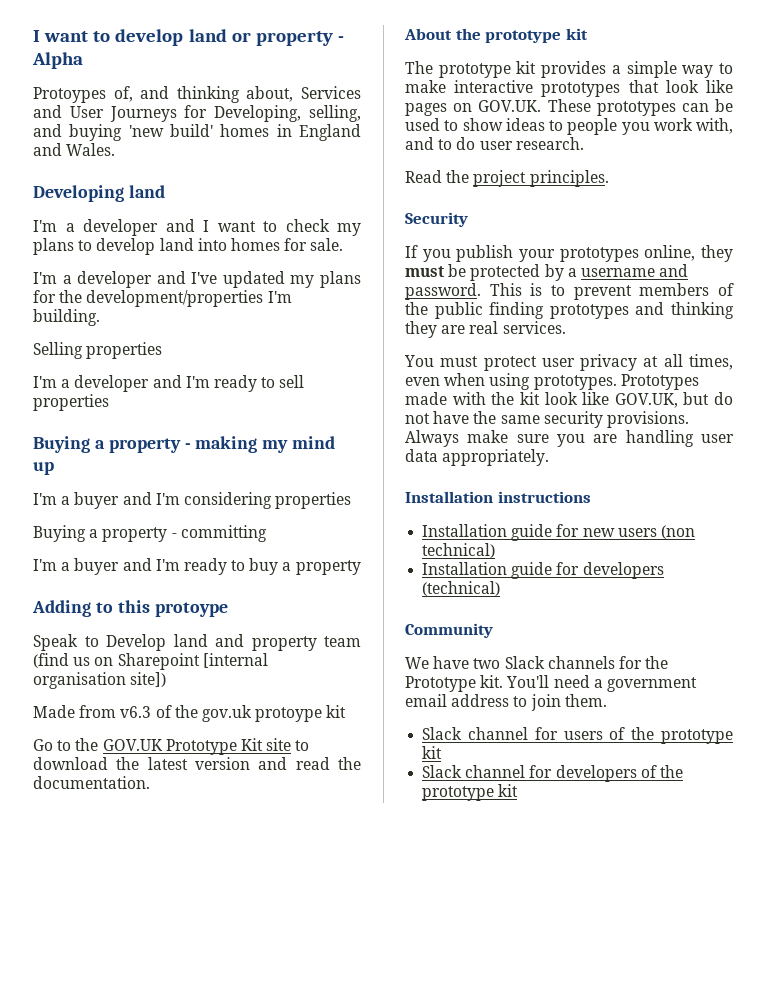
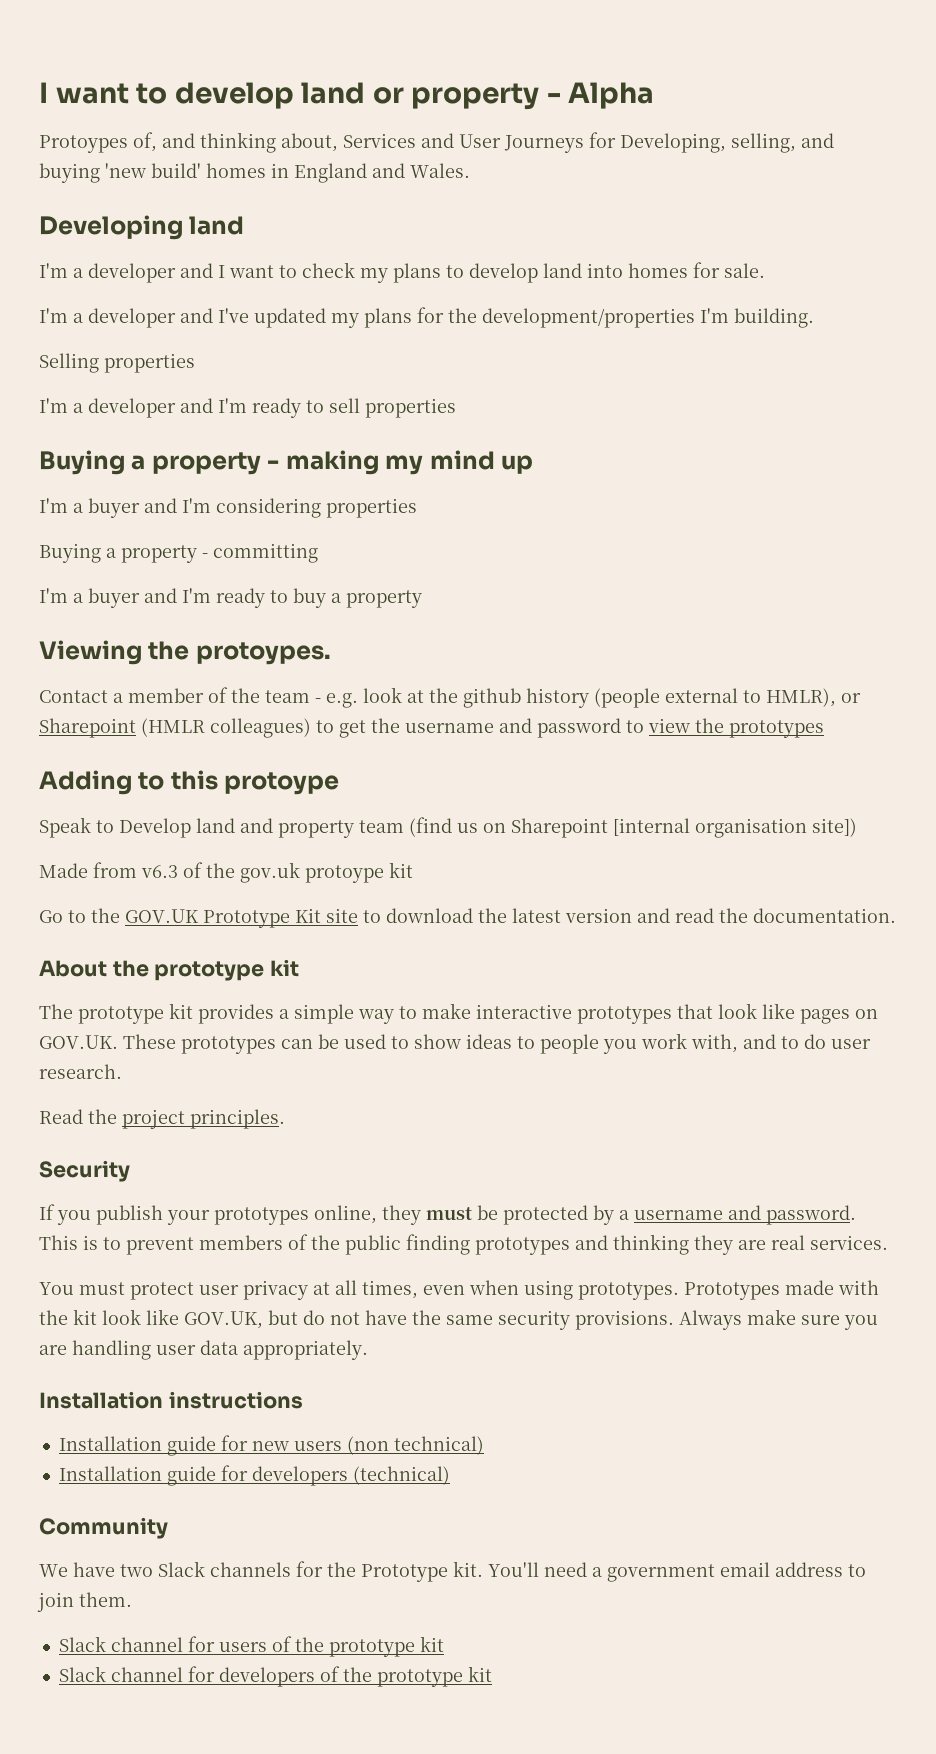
(361, 567) none -> [39,640,331,665] [39,687,861,708] [39,718,824,738] // Viewing the protoypes. // Contact a member of the team - e.g. look at the github history (people external to HMLR), or Sharepoint (HMLR colleagues) to get the username and password to view the prototypes

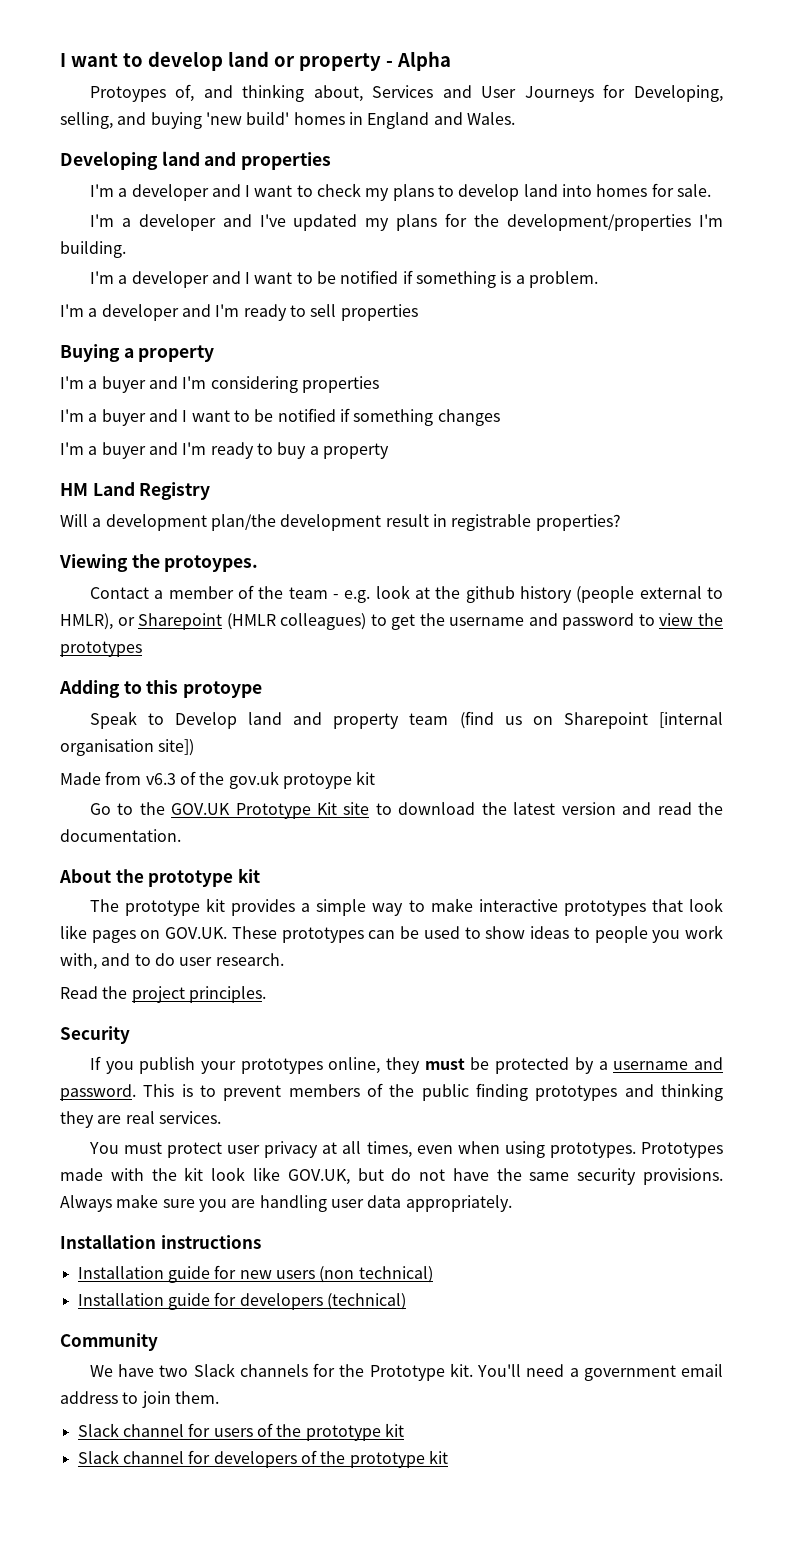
(245, 225) none -> [204,152,332,170] and properties
[39,353,195,373] Selling properties -> [89,270,599,288] I'm a developer and I want to be notified if something is a problem.
[267,450,534,475] - making my mind up -> (215, 353) none
[39,543,318,563] Buying a property - committing -> [60,408,500,426] I'm a buyer and I want to be notified if something changes
(422, 599) none -> [60,482,211,500] [60,514,621,531] // HM Land Registry // Will a development plan/the development result in registrable properties?

